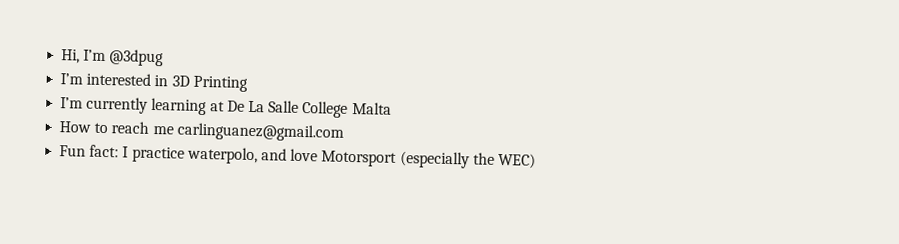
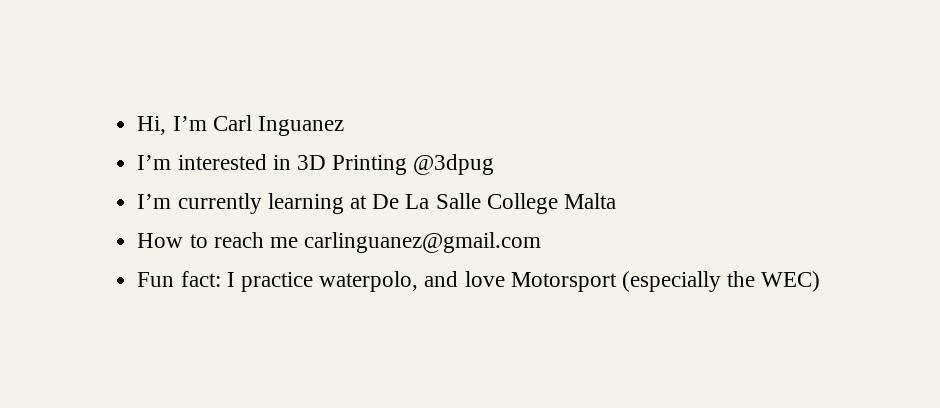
[109,49,165,67] @3dpug -> [212,115,344,136] Carl Inguanez
(248, 83) none -> [413,154,495,175] @3dpug

